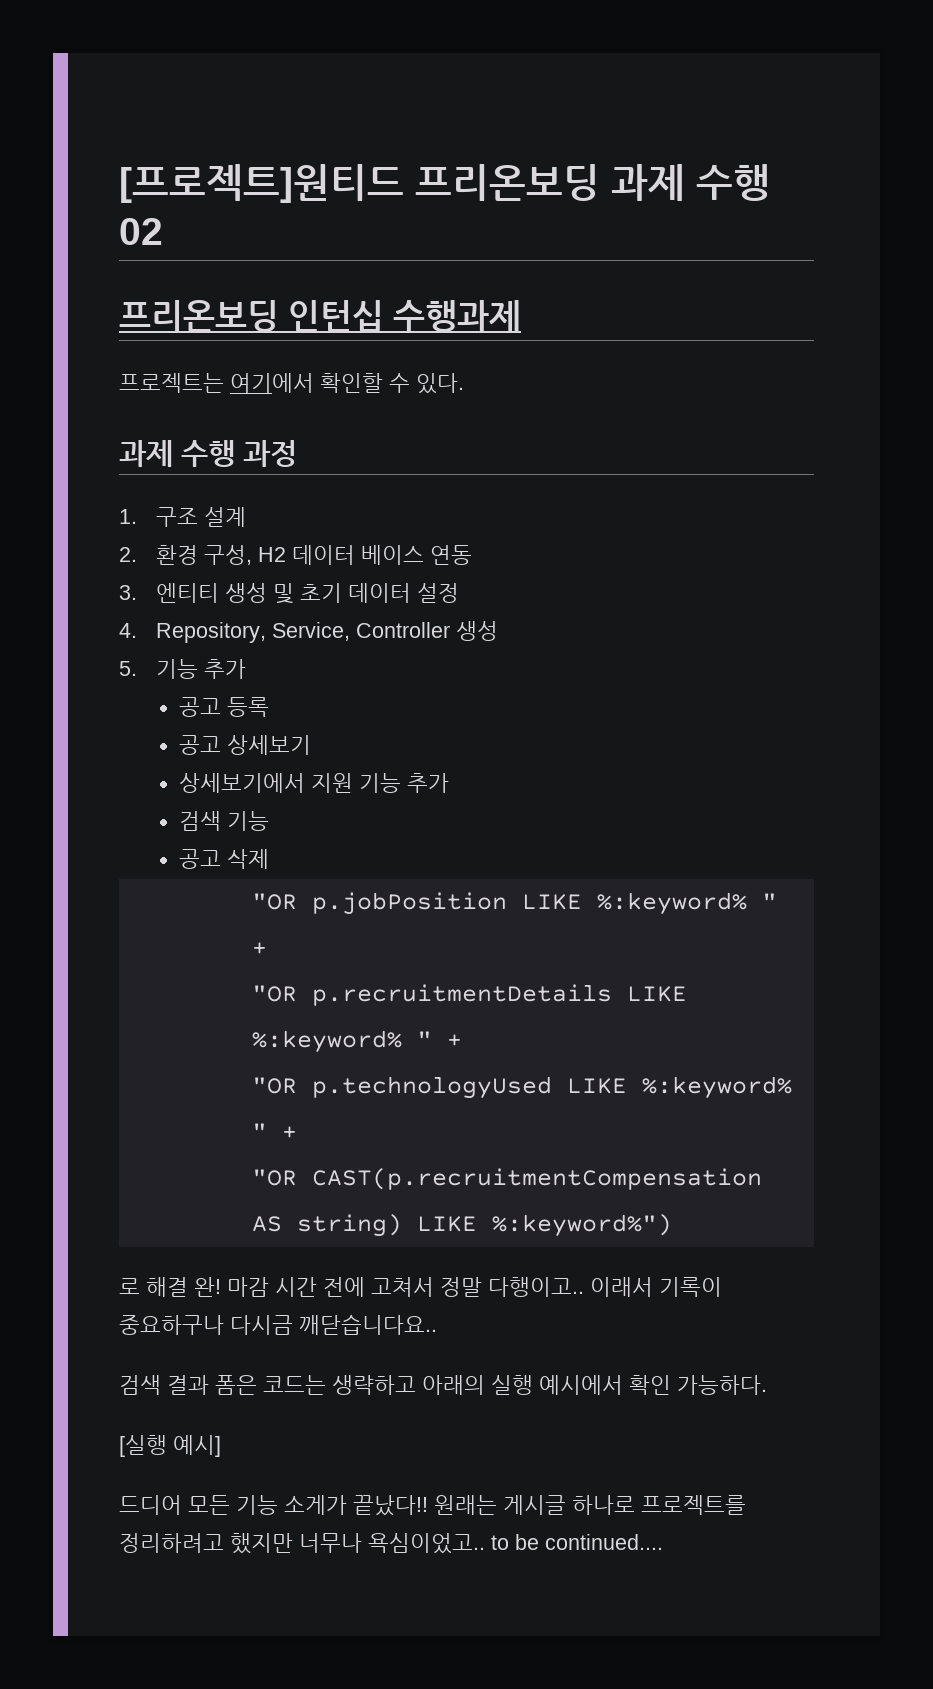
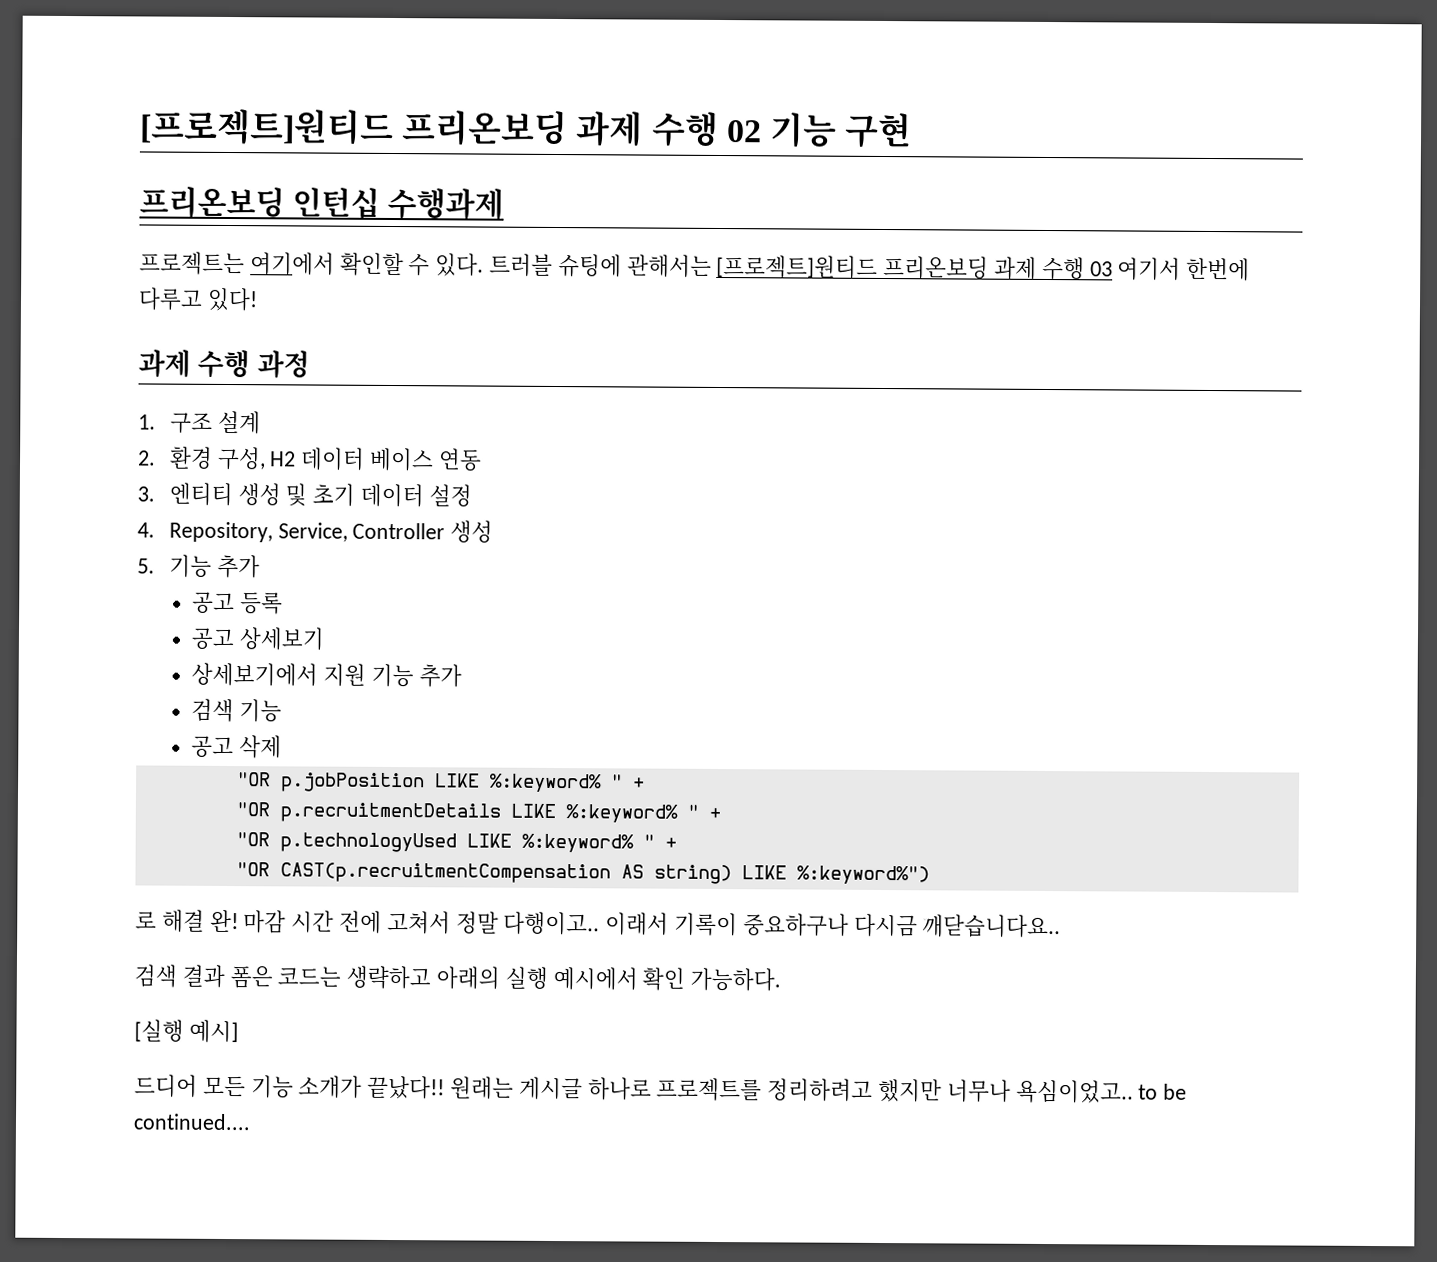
(163, 231) none -> [768,112,913,148] 기능 구현
(464, 383) none -> [489,253,1251,282] [138,287,258,312] 트러블 슈팅에 관해서는 [프로젝트]원티드 프리온보딩 과제 수행 03 여기서 한번에 다루고 있다!
[284,1495,347,1515] 소게가 -> [298,1075,363,1099] 소개가

